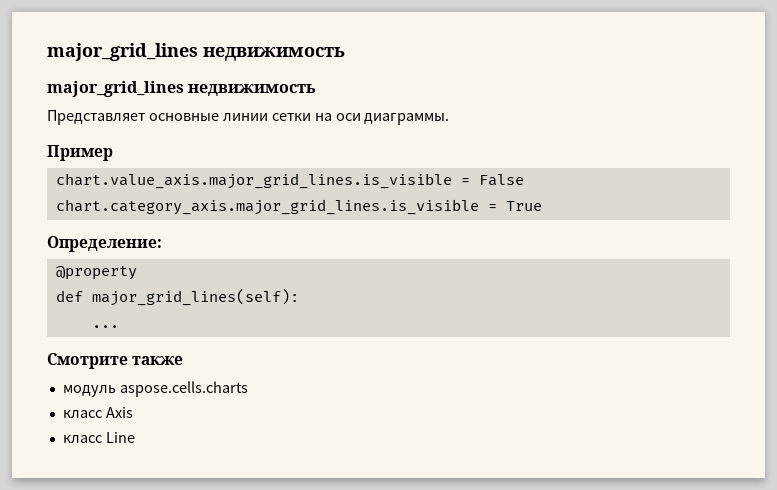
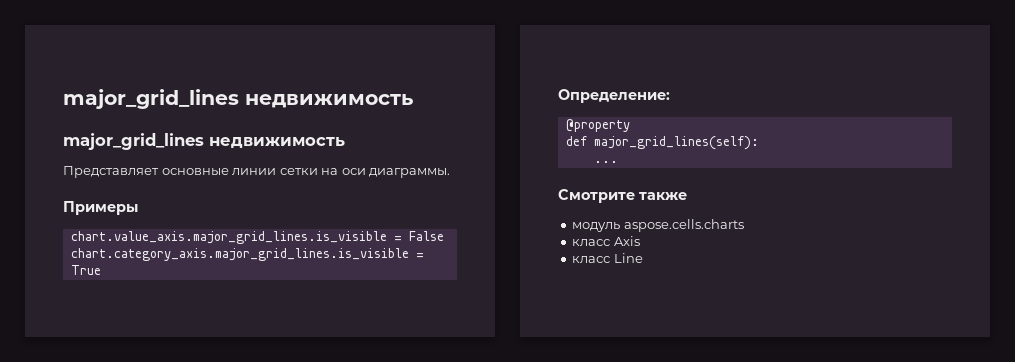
[47,145,113,161] Пример -> [63,201,138,215] Примеры

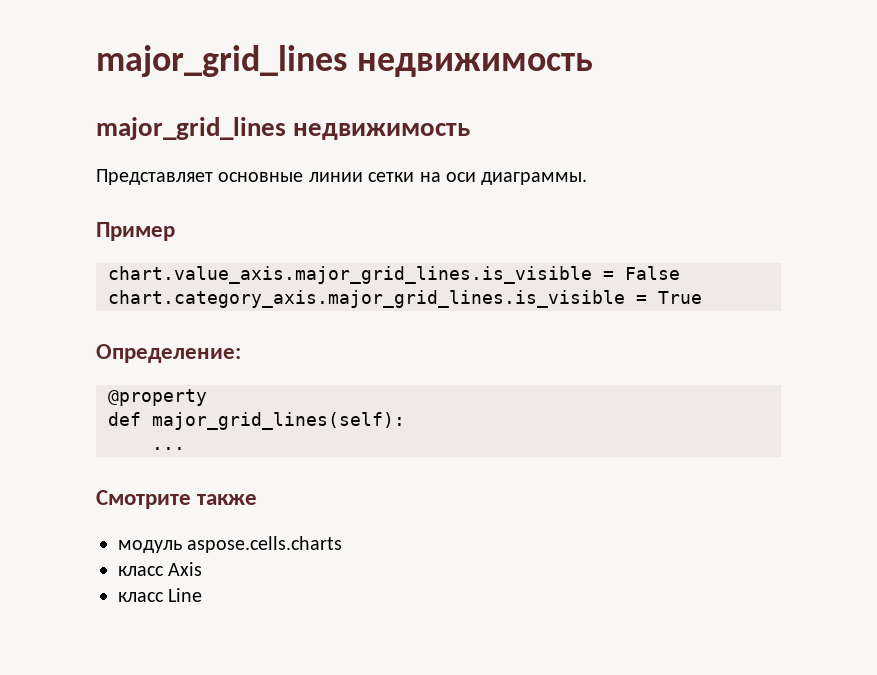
[63,201,138,215] Примеры -> [96,222,175,241] Пример

